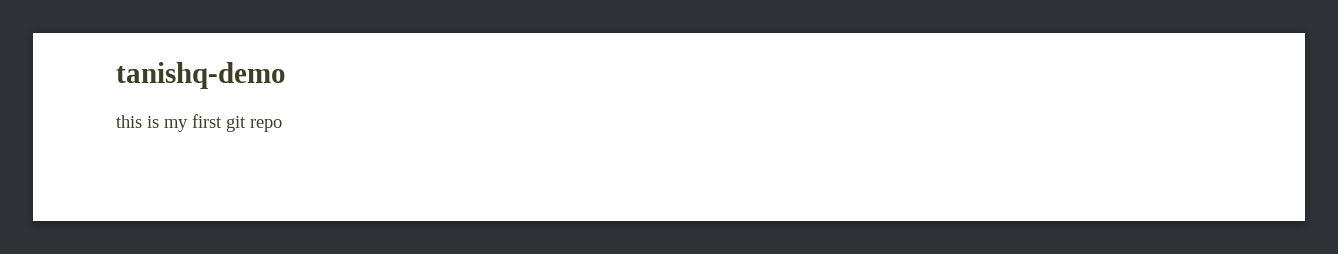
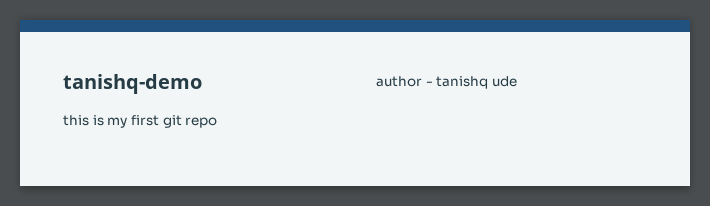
(282, 125) none -> [376,76,517,89] // author - tanishq ude

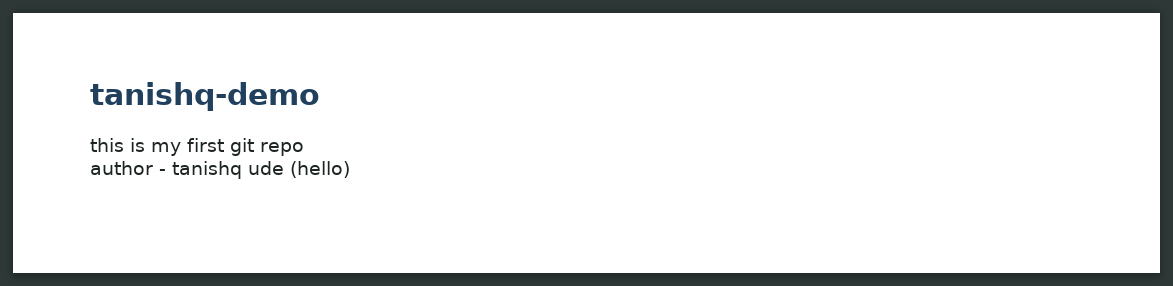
(517, 81) none -> [290,161,350,178] (hello)

